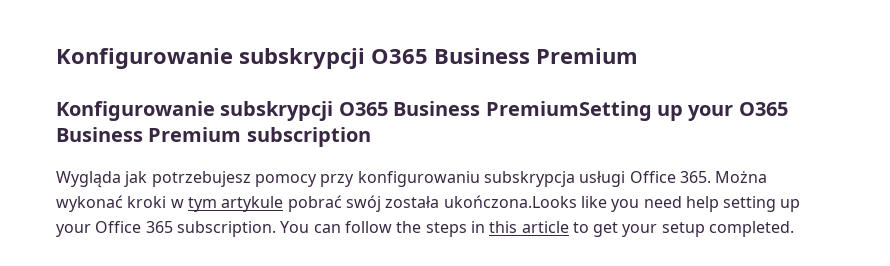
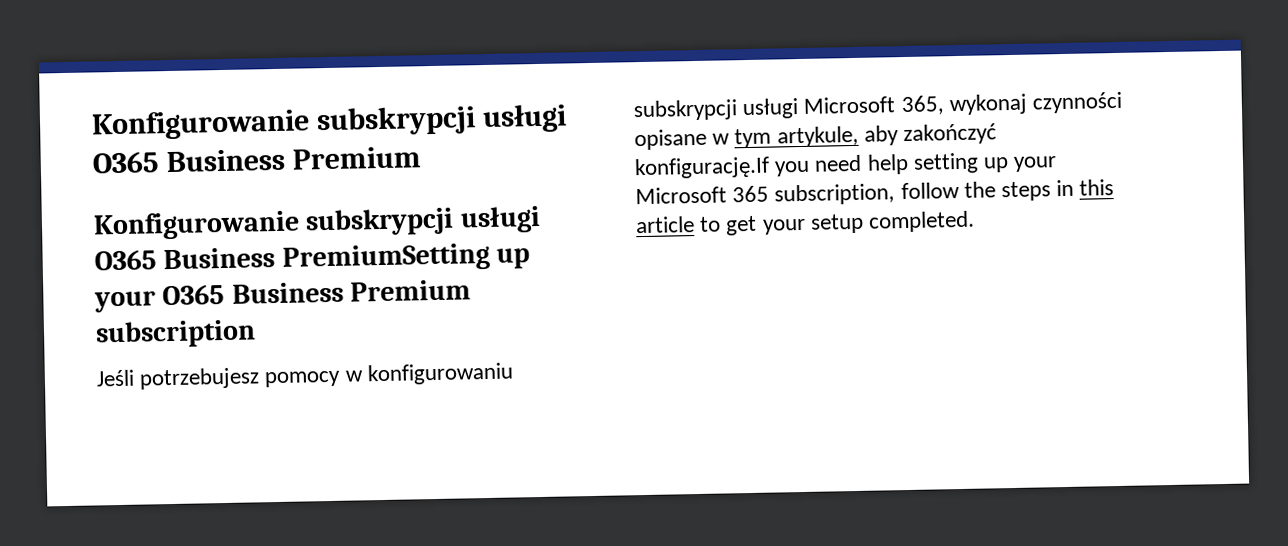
[56,48,365,69] Konfigurowanie subskrypcji -> [91,103,568,141] Konfigurowanie subskrypcji usługi
(334, 111) none -> [459,205,541,234] usługi
[56,171,768,188] [56,195,607,212] Wygląda jak potrzebujesz pomocy przy konfigurowaniu subskrypcja usługi Office 365. Można wykonać kroki w tym artykule pobrać swój została ukończona.Looks like -> [96,362,514,390] [633,91,1124,122] [634,123,998,151] [634,156,770,180] Jeśli potrzebujesz pomocy w konfigurowaniu subskrypcji usługi Microsoft 365, wykonaj czynności opisane w tym artykule, aby zakończyć konfigurację.If
[95,221,341,237] Office 365 subscription. You can -> [635,183,896,206] Microsoft 365 subscription,

